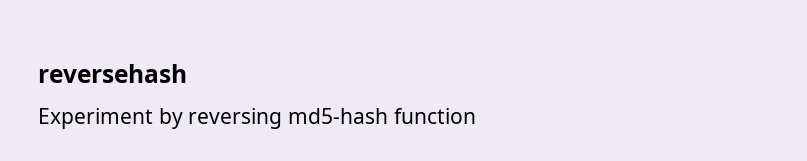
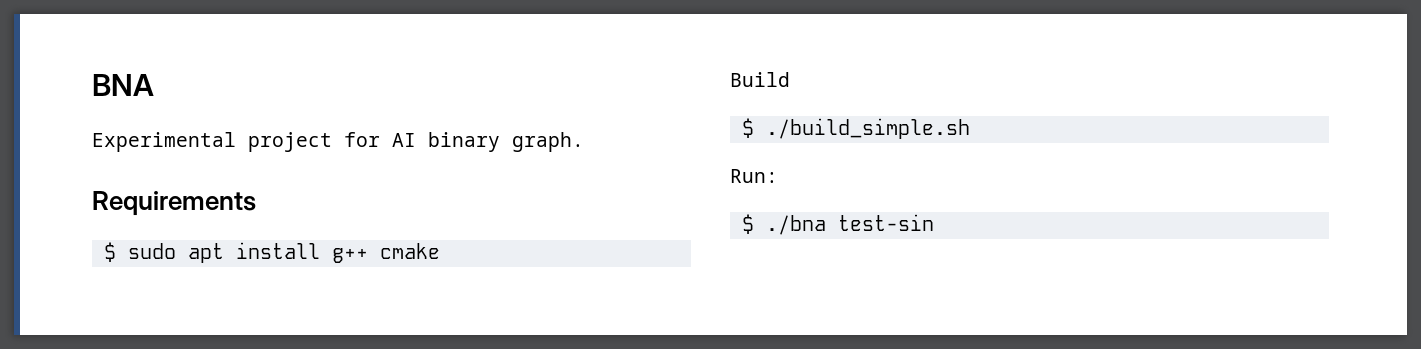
[38,64,187,83] [38,108,476,129] reversehash // Experiment by reversing md5-hash function -> [92,74,154,96] [92,132,584,152] [92,191,256,216] [103,242,440,263] [730,72,790,87] [741,118,970,139] [730,169,778,183] [741,214,934,235] BNA // Experimental project for AI binary graph. // Requirements // $ sudo apt install g++ cmake // Build // $ ./build_simple.sh // Run: // $ ./bna test-sin

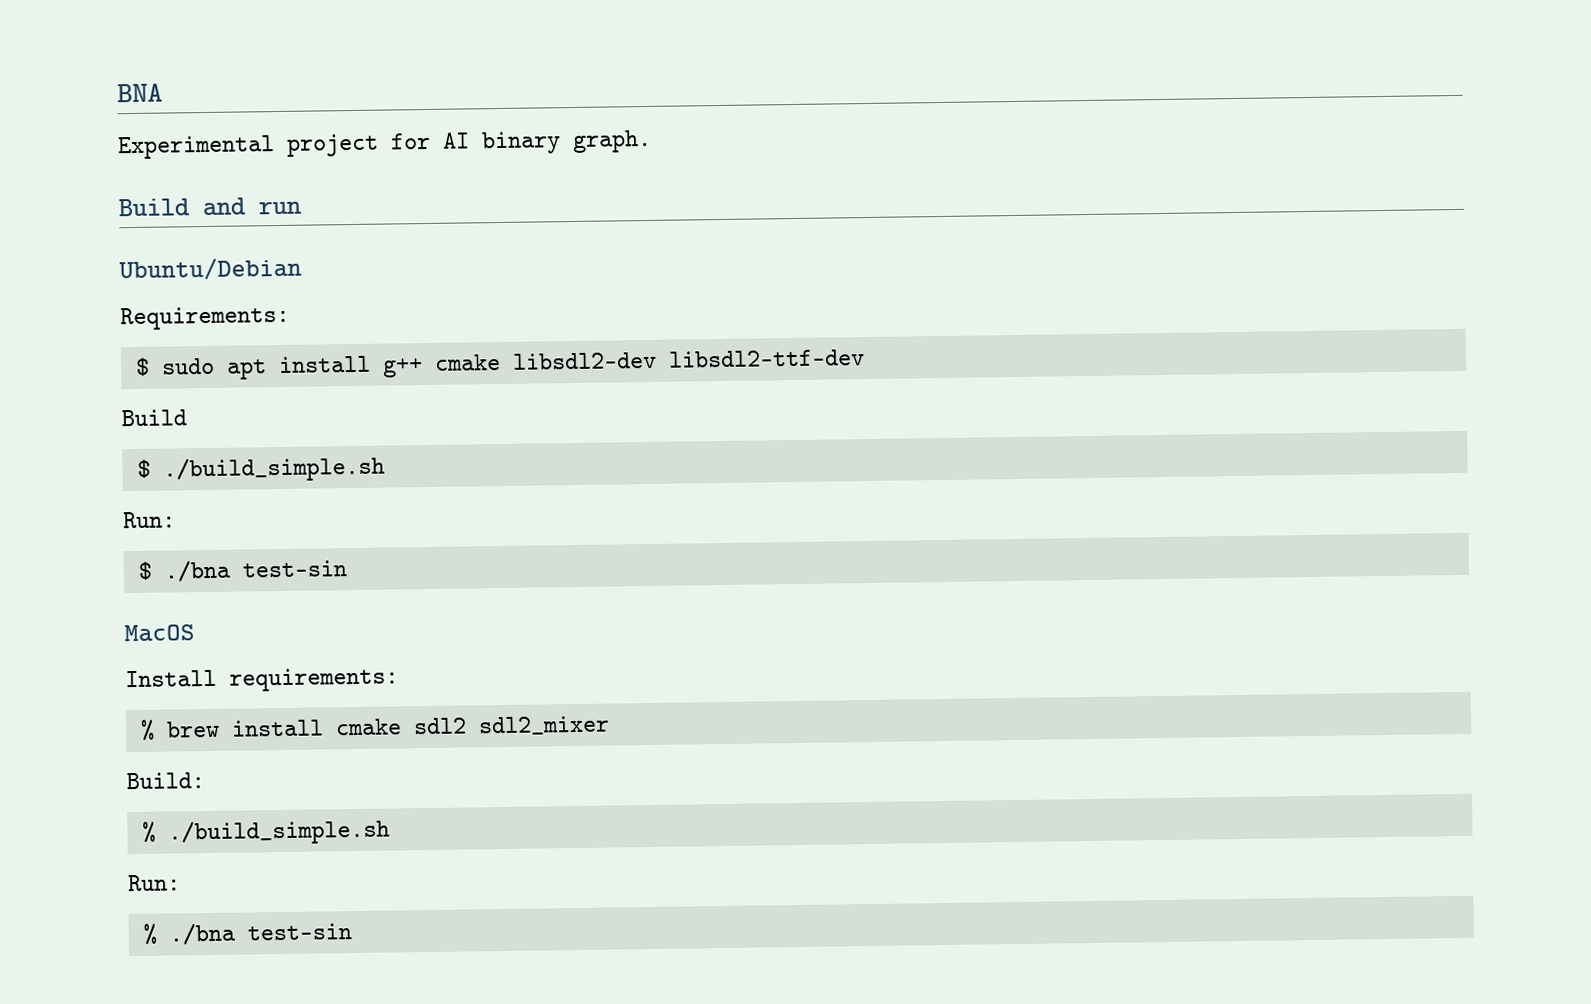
[92,191,256,216] Requirements -> [118,197,303,217] [118,256,302,282] [120,305,290,331] Build and run // Ubuntu/Debian // Requirements:
(440, 251) none -> [511,349,865,370] libsdl2-dev libsdl2-ttf-dev
(934, 222) none -> [124,624,195,643] [125,667,399,692] [139,715,610,741] [126,772,205,790] [141,818,390,846] [128,874,181,892] [142,922,352,946] // MacOS // Install requirements: // % brew install cmake sdl2 sdl2_mixer // Build: // % ./build_simple.sh // Run: // % ./bna test-sin

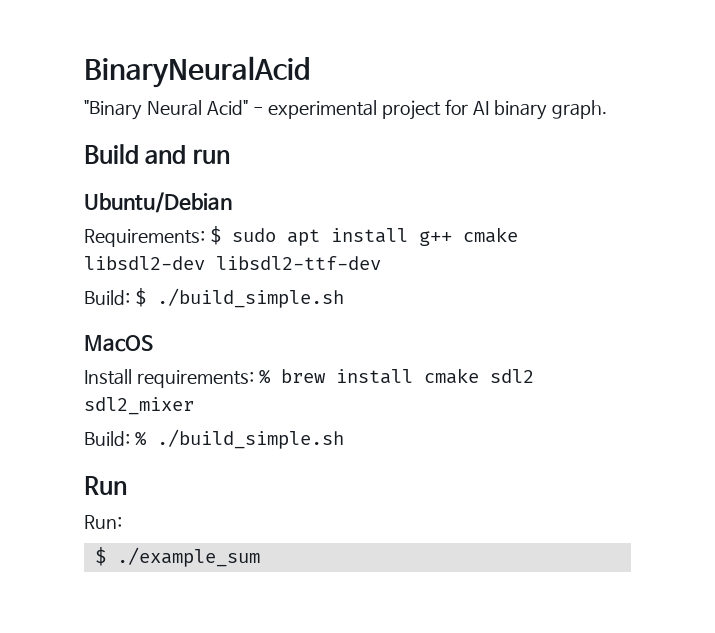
[117,83,163,103] [117,135,275,160] BNA // Experimental -> [84,56,310,88] [84,100,378,120] BinaryNeuralAcid // "Binary Neural Acid" - experimental
(290, 318) // -> (205, 238) none
[121,409,187,427] Build // -> [84,290,130,305] Build:
[123,511,176,529] [137,559,347,583] // Run: // $ ./bna test-sin -> (344, 298) none
(399, 679) // -> (254, 379) none
(205, 781) // -> (130, 438) none
[128,874,181,892] [142,922,352,946] // Run: // % ./bna test-sin -> [84,476,127,495] [84,515,122,529] [94,547,260,567] // Run // Run: // $ ./example_sum

